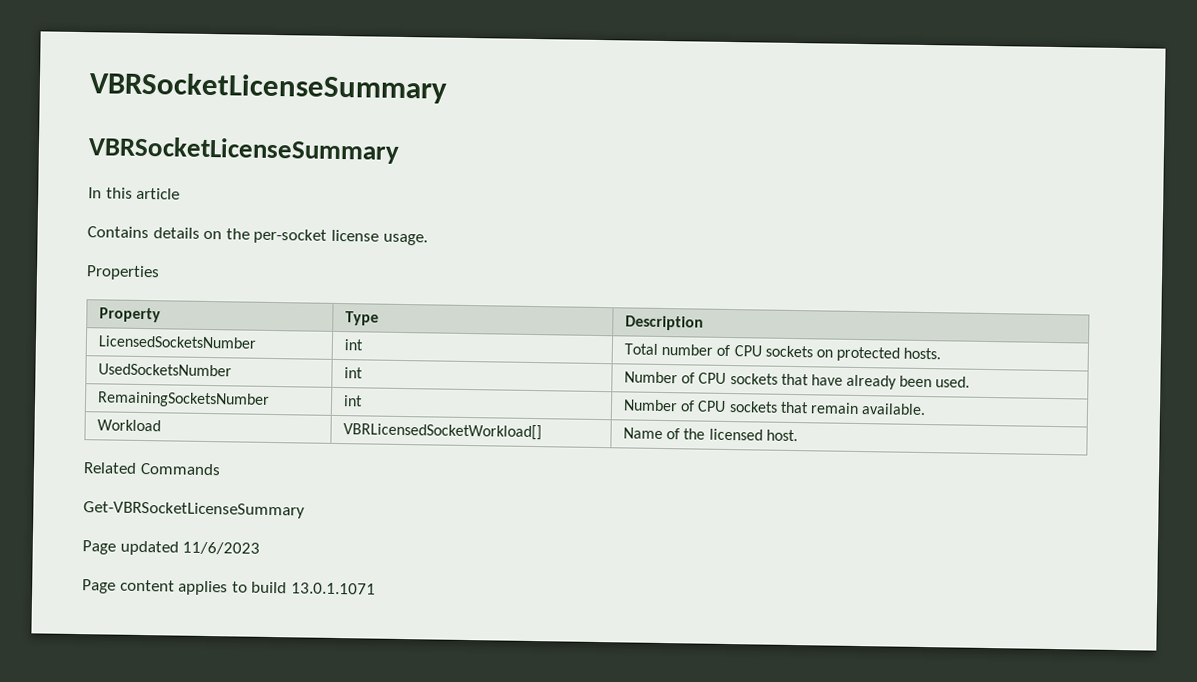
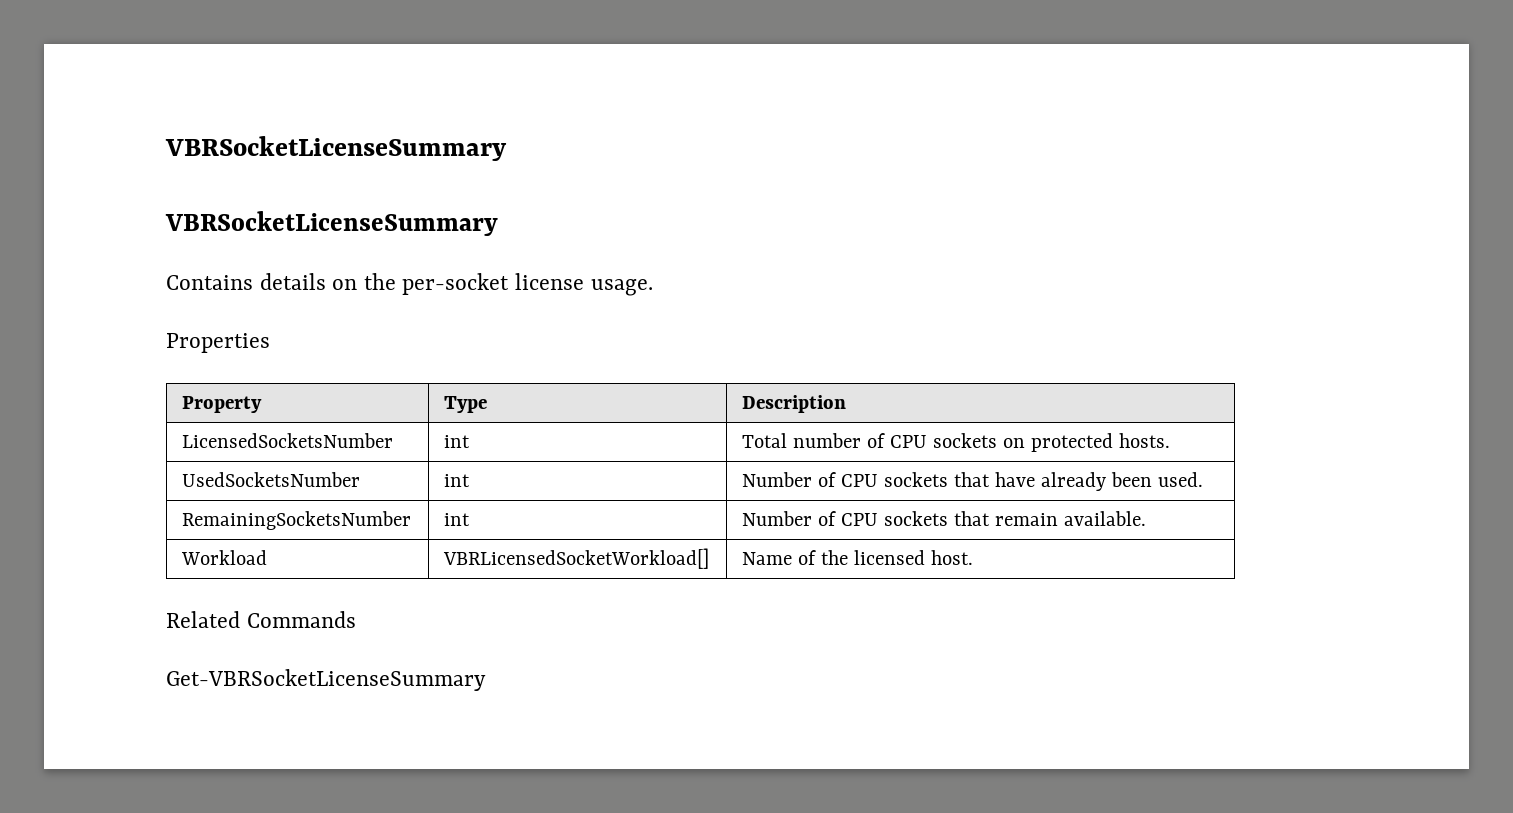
[88,187,181,200] // In this article -> (498, 223) none
[82,540,261,556] [82,579,376,596] // Page updated 11/6/2023 // Page content applies to build 13.0.1.1071 -> (486, 680) none

